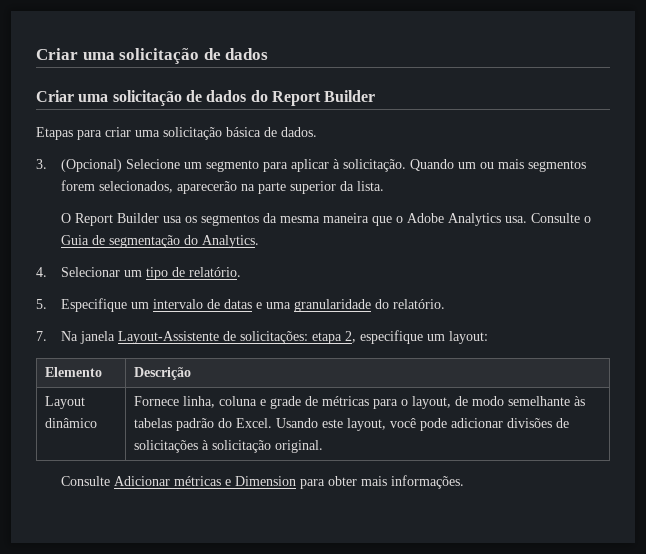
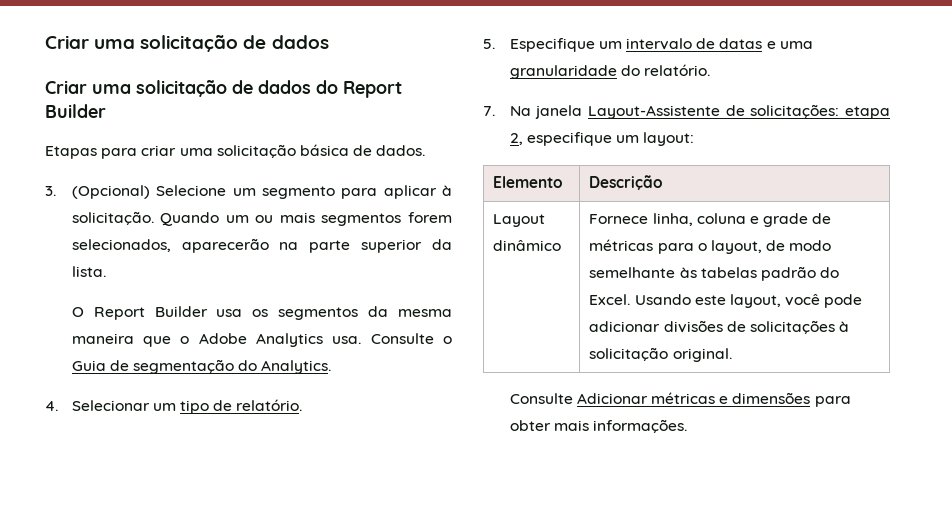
[235,476,297,486] Dimension -> [732,392,811,404] dimensões

